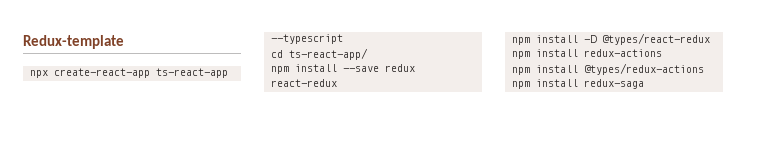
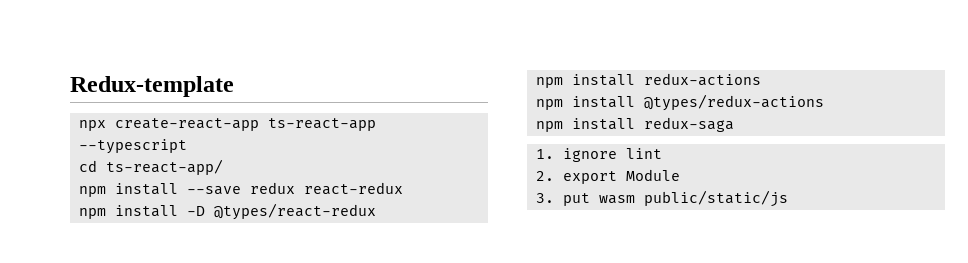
(645, 84) none -> [536,148,663,162] [536,169,681,184] [536,190,789,207] // 1. ignore lint // 2. export Module // 3. put wasm public/static/js

